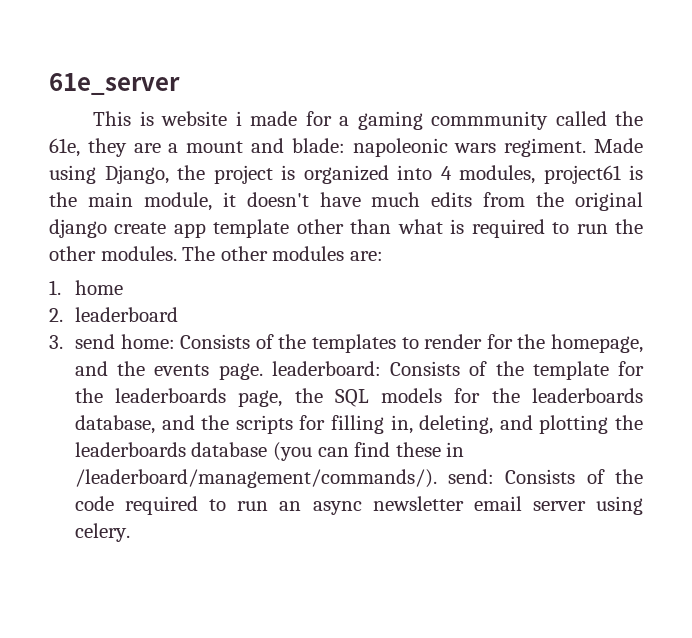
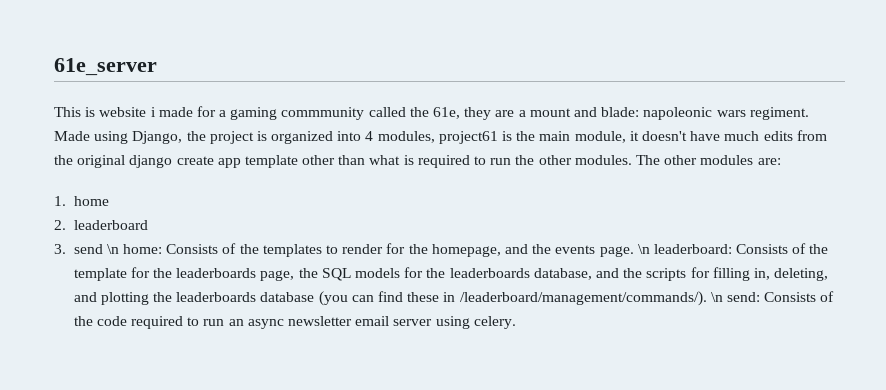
(115, 341) none -> [106,244,119,254] \n
(263, 371) none -> [637,244,650,254] \n
(437, 478) none -> [710,292,723,302] \n

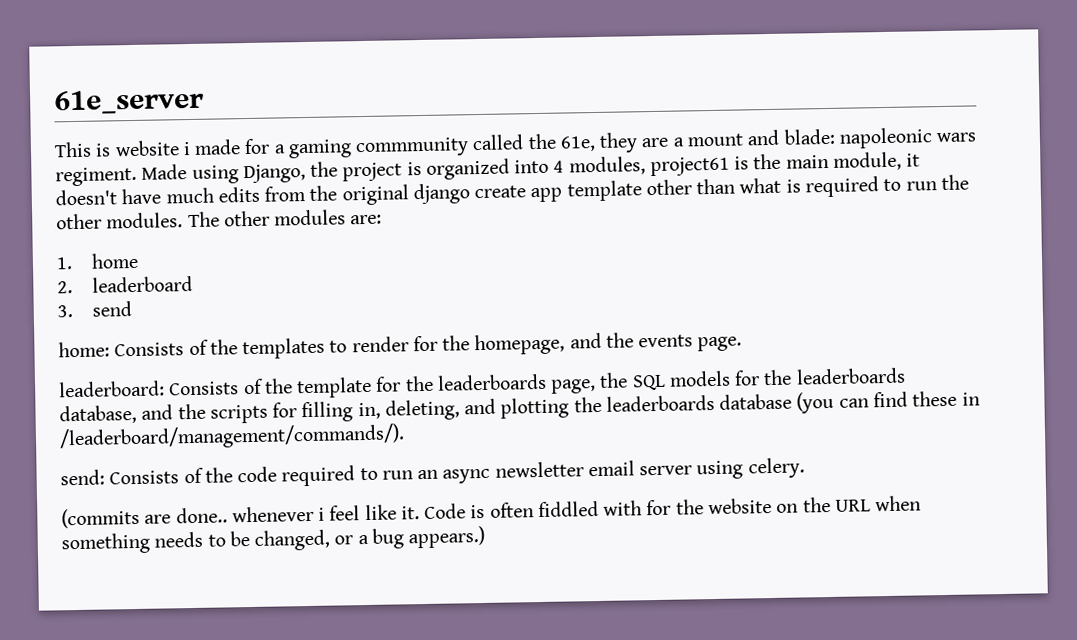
[106,244,119,254] \n -> (133, 309) //
[637,244,650,254] \n -> (743, 344) //
[710,292,723,302] \n -> (405, 437) //
(516, 322) none -> [61,495,922,529] [61,525,486,555] // (commits are done.. whenever i feel like it. Code is often fiddled with for the website on the URL when something needs to be changed, or a bug appears.)

